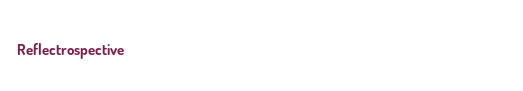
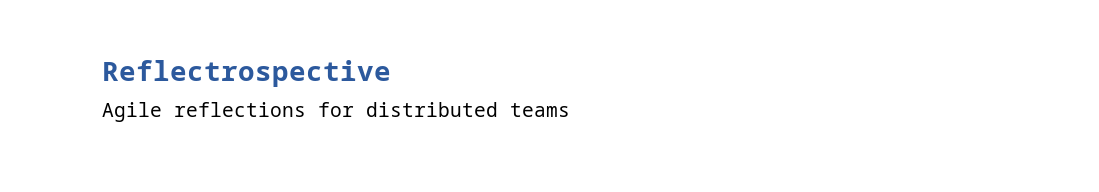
(124, 51) none -> [102,102,570,122] // Agile reflections for distributed teams

